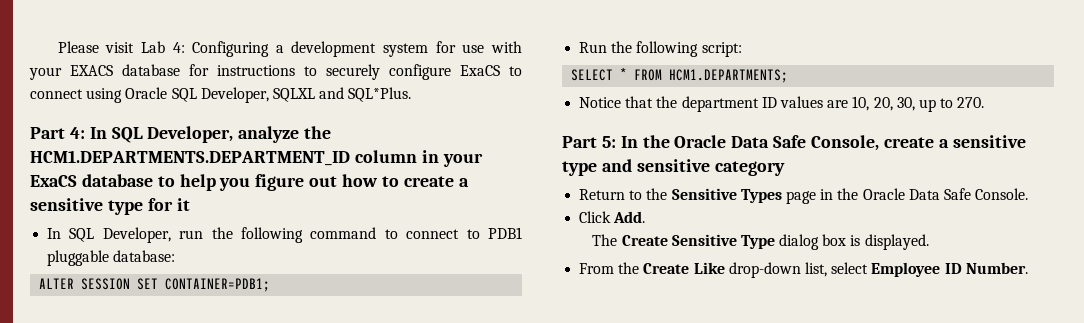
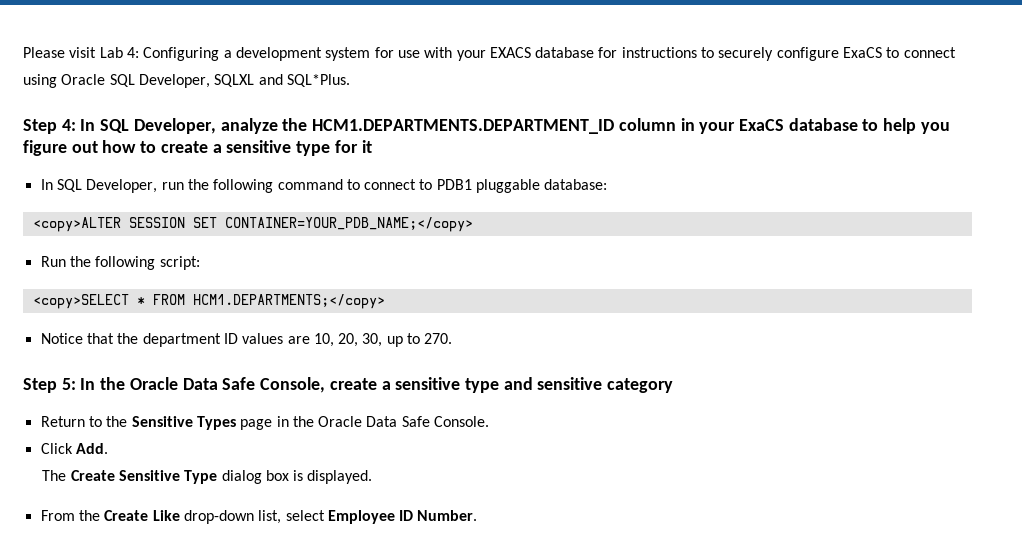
[30,127,65,139] Part -> [23,119,57,134] Step
[39,278,75,289] ALTER -> [32,217,121,232] <copy>ALTER
[165,278,271,292] CONTAINER=PDB1; -> [224,217,473,232] CONTAINER=YOUR_PDB_NAME;</copy>
[571,69,614,81] SELECT -> [32,294,129,309] <copy>SELECT
[669,69,789,83] HCM1.DEPARTMENTS; -> [192,294,385,309] HCM1.DEPARTMENTS;</copy>
[562,136,597,148] Part -> [23,378,57,393] Step

